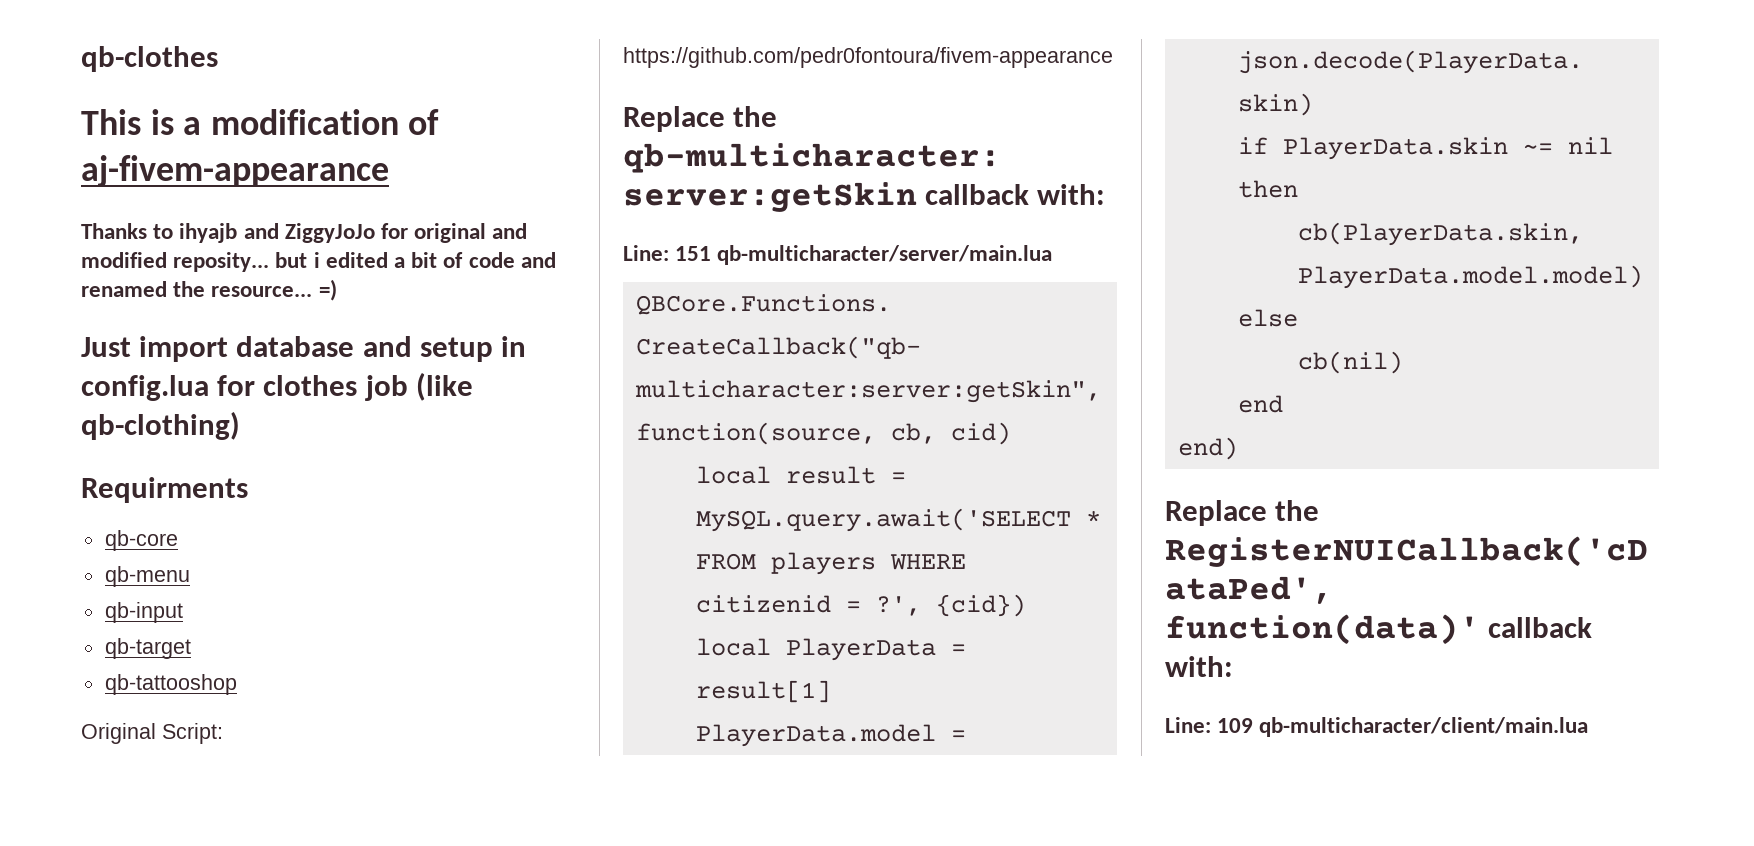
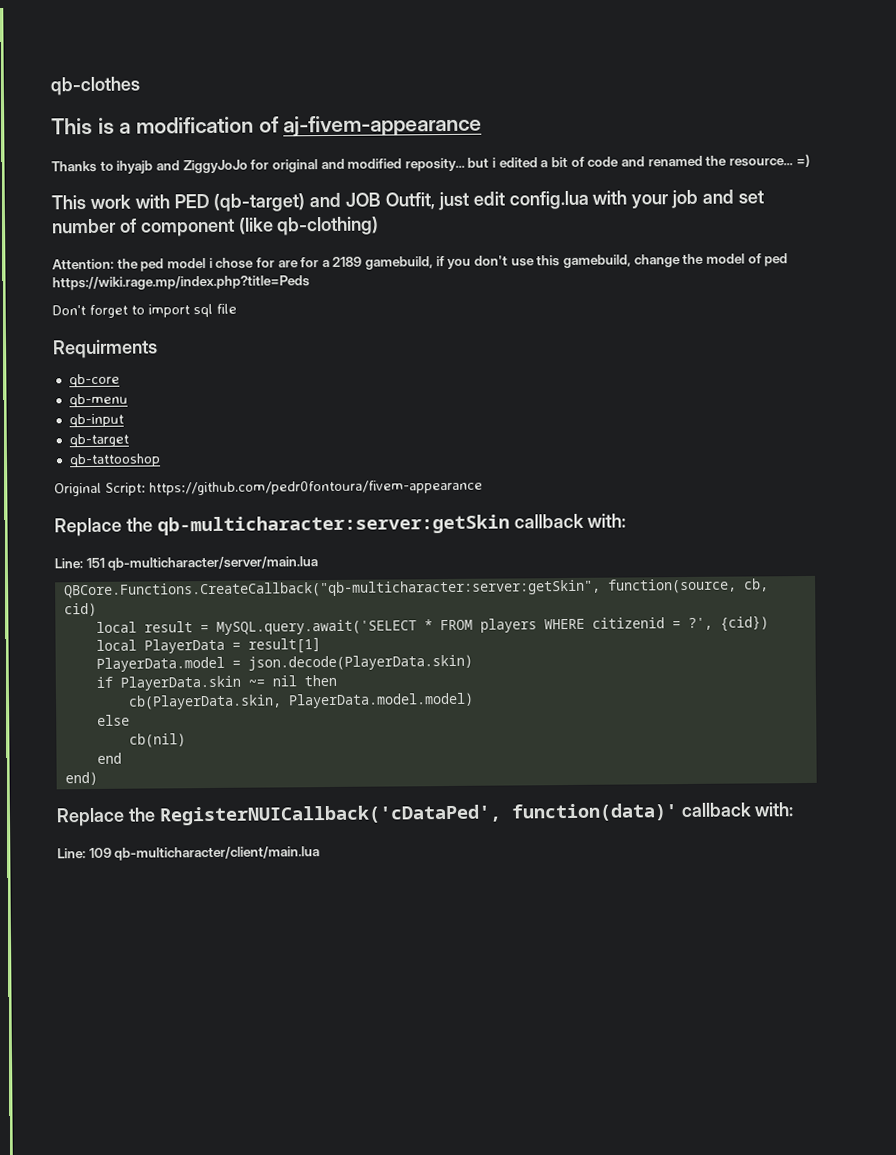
[81,336,527,362] [81,372,473,401] [81,411,240,440] Just import database and setup in config.lua for clothes job (like qb-clothing) -> [51,189,764,212] [51,216,380,237] [52,253,789,272] [52,275,310,291] [52,303,237,318] This work with PED (qb-target) and JOB Outfit, just edit config.lua with your job and set number of component (like qb-clothing) // Attention: the ped model i chose for are for a 2189 gamebuild, if you don't use this gamebuild, change the model of ped https://wiki.rage.mp/index.php?title=Peds // Don't forget to import sql file

